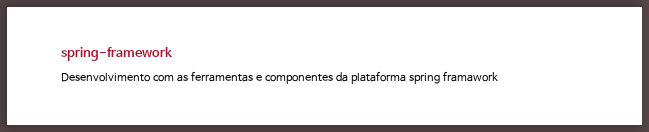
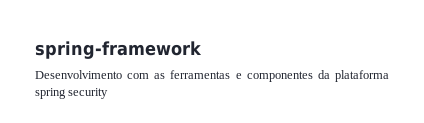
[442,71,498,82] framawork -> [68,88,109,99] security

